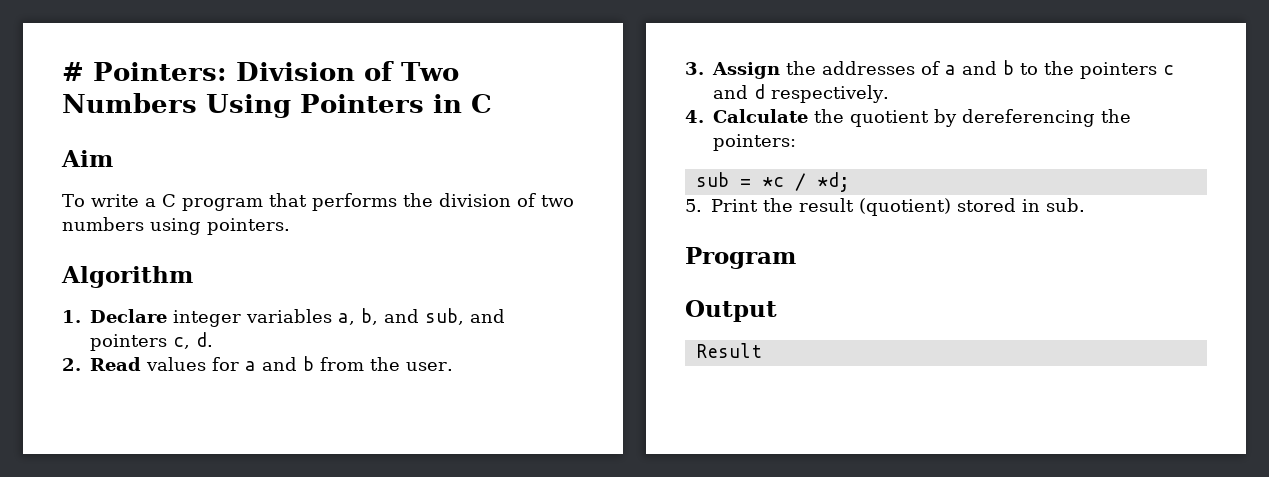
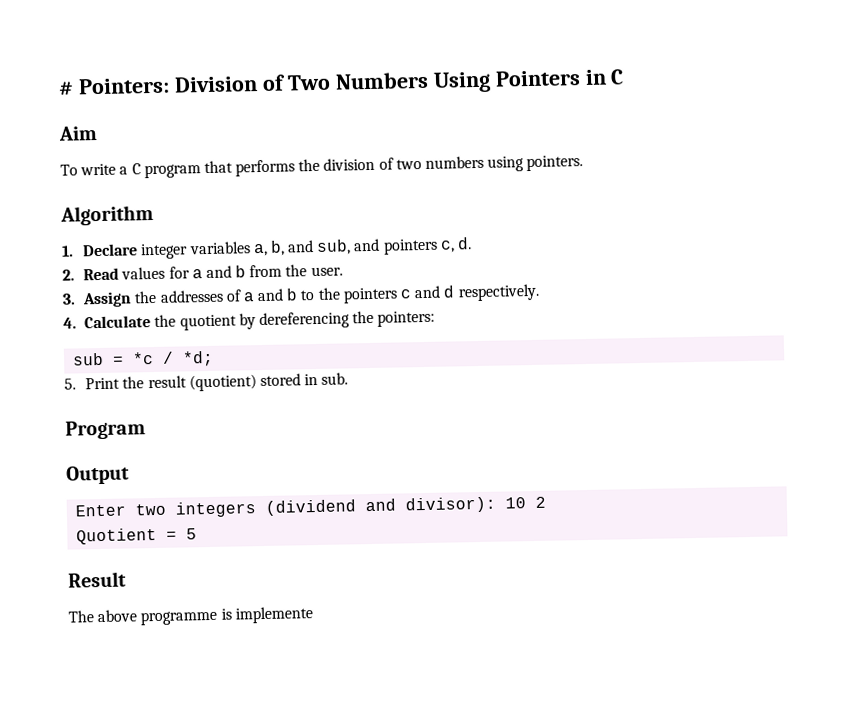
[695,343,762,358] Result -> [75,496,547,518] [76,527,198,545] [68,571,127,588] [68,606,313,626] Enter two integers (dividend and divisor): 10 2 // Quotient = 5 // Result // The above programme is implemente

